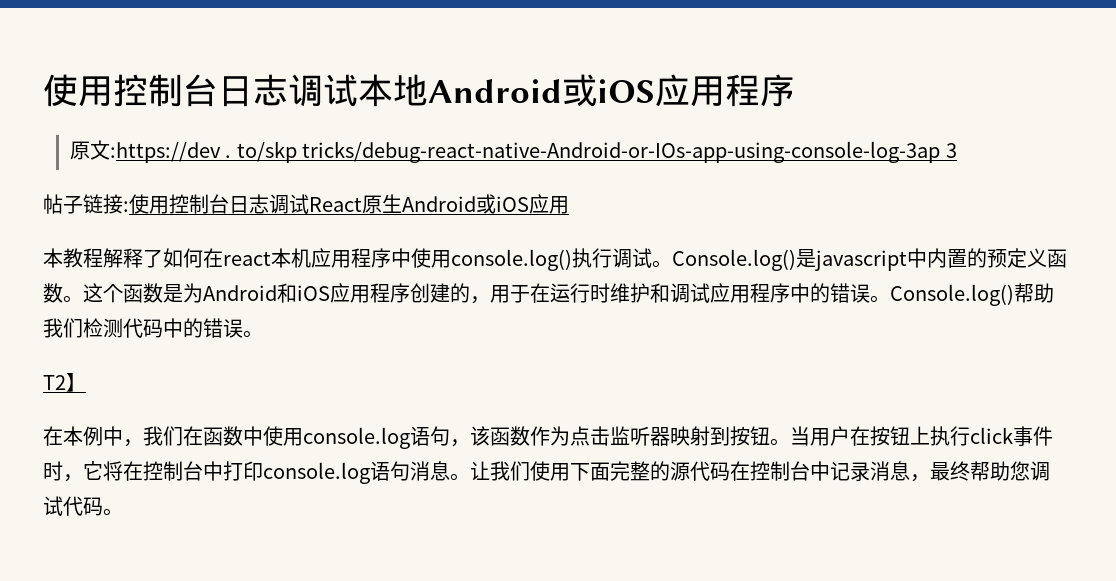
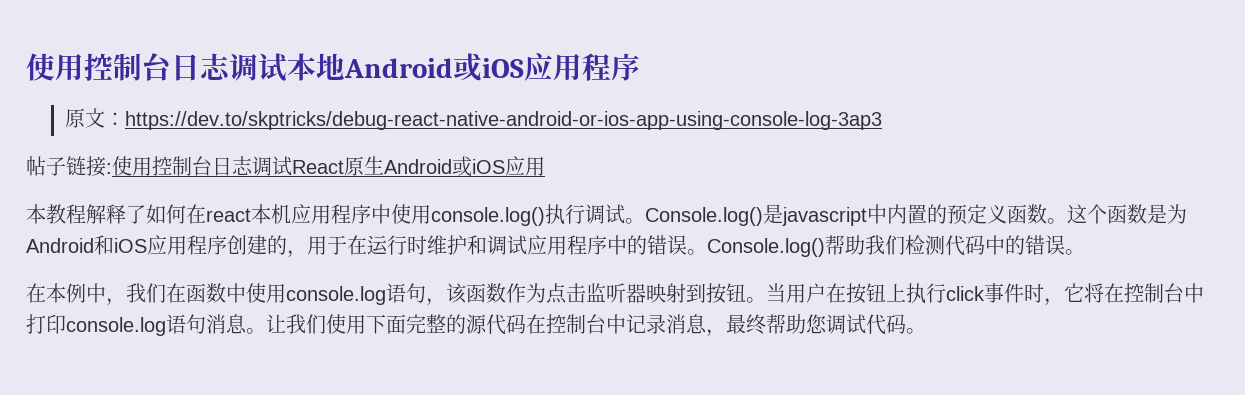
[110,141,957,163] :https://dev . to/skp tricks/debug-react-native-Android-or-IOs-app-using-console-log-3ap 3 -> [104,111,882,130] ：https://dev.to/skptricks/debug-react-native-android-or-ios-app-using-console-log-3ap3
[43,373,86,392] // T2】 -> (1085, 252) none

